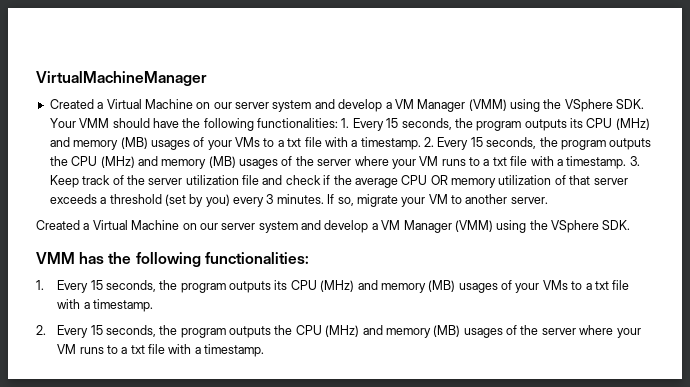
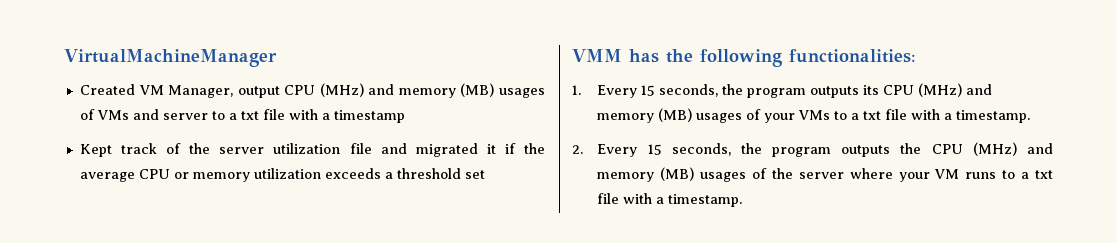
[97,99,645,112] [49,118,650,131] [49,137,652,150] [49,156,640,169] [49,175,79,188] a Virtual Machine on our server system and develop a VM Manager (VMM) using the VSphere SDK. Your VMM should have the following functionalities: 1. Every 15 seconds, the program outputs its CPU (MHz) and memory (MB) usages of your VMs to a txt file with a timestamp. 2. Every 15 seconds, the program outputs the CPU (MHz) and memory (MB) usages of the server where your VM runs to a txt file with a timestamp. 3. Keep -> [138,83,546,98] [79,109,405,123] [79,144,112,157] VM Manager, output CPU (MHz) and memory (MB) usages of VMs and server to a txt file with a timestamp // Kept
[285,175,321,185] check -> [415,143,496,157] migrated it
[430,175,448,185] OR -> [173,172,189,179] or
[554,175,628,185] [49,194,548,207] [36,220,631,233] of that server exceeds a threshold (set by you) every 3 minutes. If so, migrate your VM to another server. // Created a Virtual Machine on our server system and develop a VM Manager (VMM) using the VSphere SDK. -> [324,168,485,179] exceeds a threshold set

